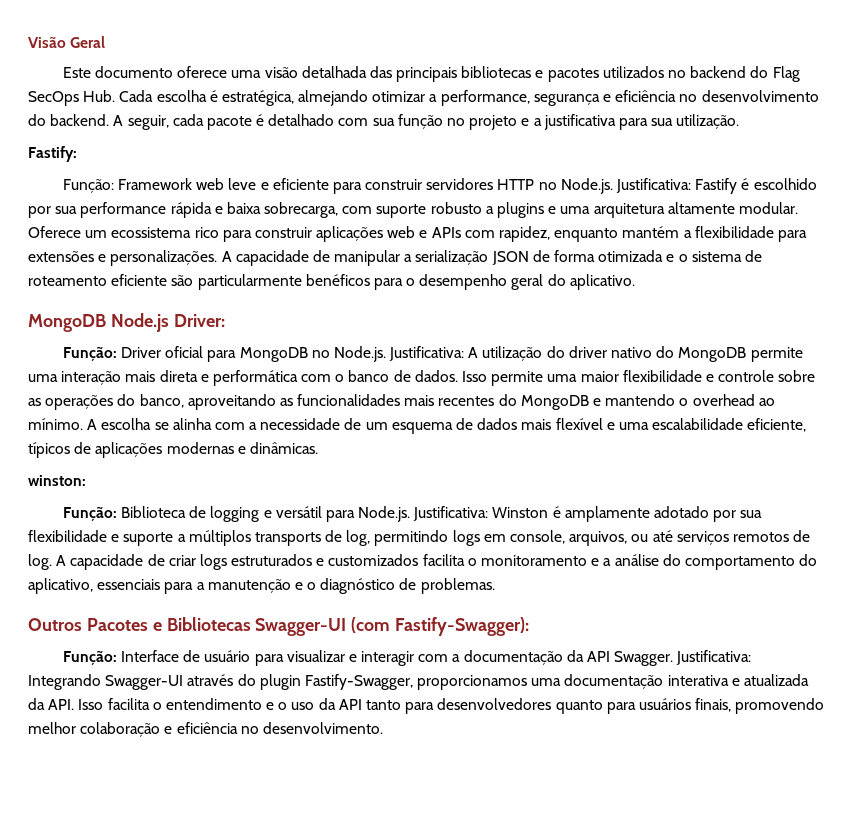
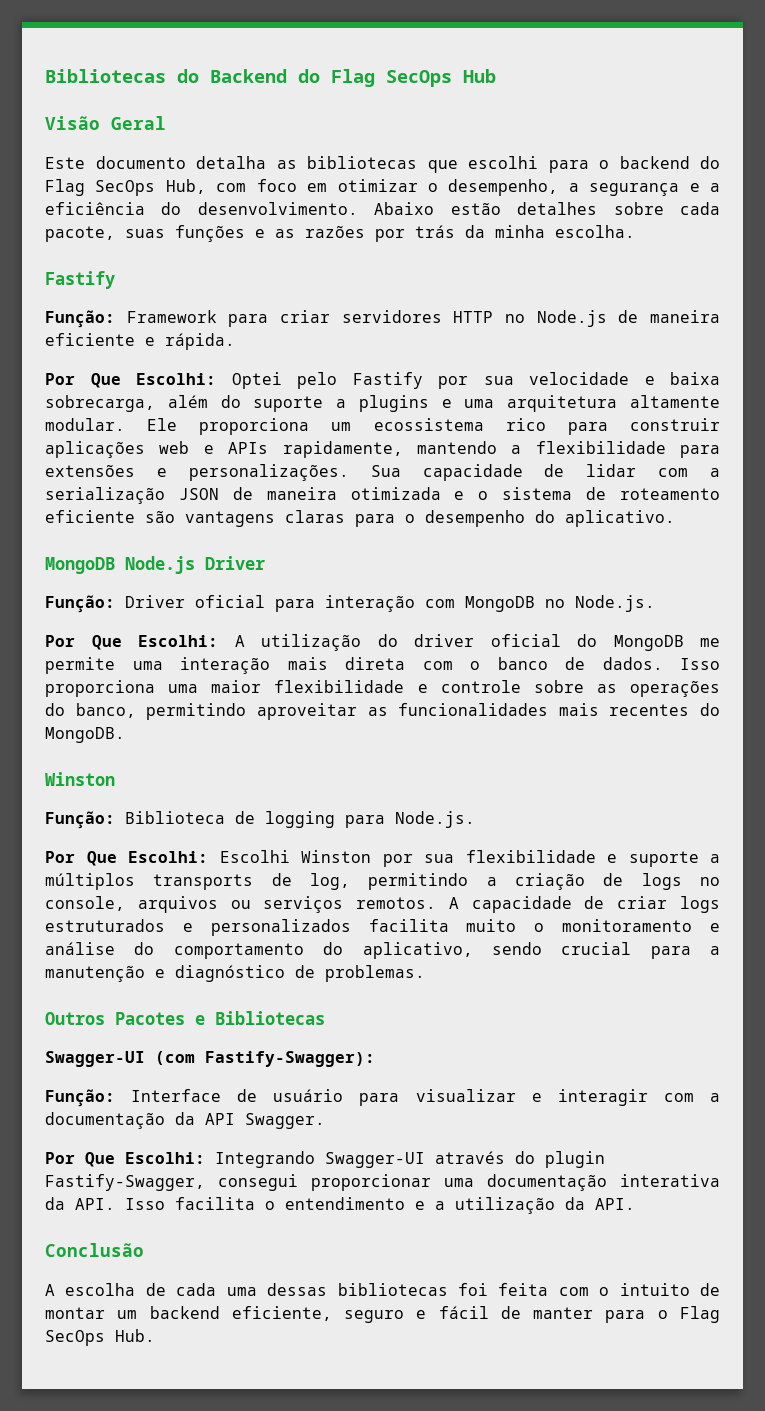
[28,36,106,48] [62,66,800,82] [28,90,819,106] [28,114,740,130] [28,146,77,162] [62,178,817,194] [28,202,482,218] Visão Geral // Este documento oferece uma visão detalhada das principais bibliotecas e pacotes utilizados no backend do Flag SecOps Hub. Cada escolha é estratégica, almejando otimizar a performance, segurança e eficiência no desenvolvimento do backend. A seguir, cada pacote é detalhado com sua função no projeto e a justificativa para sua utilização. // Fastify: // Função: Framework web leve e eficiente para construir servidores HTTP no Node.js. Justificativa: Fastify é escolhido por sua performance rápida e baixa sobrecarga, com suporte robusto -> [45,69,496,87] [45,116,166,130] [45,156,720,173] [45,179,720,196] [45,202,721,215] [45,225,635,242] [45,271,115,289] [45,310,720,328] [45,333,235,350] [45,372,720,389] [45,395,324,412] Bibliotecas do Backend do Flag SecOps Hub // Visão Geral // Este documento detalha as bibliotecas que escolhi para o backend do Flag SecOps Hub, com foco em otimizar o desempenho, a segurança e a eficiência do desenvolvimento. Abaixo estão detalhes sobre cada pacote, suas funções e as razões por trás da minha escolha. // Fastify // Função: Framework para criar servidores HTTP no Node.js de maneira eficiente e rápida. // Por Que Escolhi: Optei pelo Fastify por sua velocidade e baixa sobrecarga, além do suporte
[28,226,81,238] Oferece -> [147,418,310,435] Ele proporciona
[464,226,680,242] com rapidez, enquanto mantém -> [282,441,497,458] rapidamente, mantendo
[221,250,401,266] A capacidade de manipular -> [370,464,689,481] Sua capacidade de lidar com
[554,250,596,262] forma -> [266,487,337,500] maneira
[197,274,370,290] particularmente benéficos -> [185,510,345,527] vantagens claras
[511,274,544,290] geral -> (525, 518) none
[173,314,225,327] Driver: -> [205,556,265,570] Driver
(237, 356) none -> [325,595,455,612] interação com
[389,346,465,361] Justificativa: -> [45,635,218,650] // Por Que Escolhi:
[611,346,747,362] nativo do MongoDB -> [490,634,720,651] oficial do MongoDB me
[200,370,298,386] e performática -> (405, 663) none
[491,371,544,386] permite -> [45,680,155,697] proporciona
[187,394,276,410] aproveitando -> [146,703,357,720] permitindo aproveitar
[520,394,775,410] [28,418,807,434] [28,442,318,458] [28,475,86,486] MongoDB e mantendo o overhead ao mínimo. A escolha se alinha com a necessidade de um esquema de dados mais flexível e uma escalabilidade eficiente, típicos de aplicações modernas e dinâmicas. // winston: -> [45,727,125,743] [45,772,115,786] MongoDB. // Winston
[263,506,322,518] e versátil -> (335, 819) none
[413,506,710,522] Justificativa: Winston é amplamente adotado -> [45,850,371,866] // Por Que Escolhi: Escolhi Winston
[452,530,811,546] [28,554,52,570] logs em console, arquivos, ou até serviços remotos de log. -> [486,873,721,890] [45,896,437,913] a criação de logs no console, arquivos ou serviços remotos.
[328,554,465,566] customizados facilita -> [210,919,517,936] personalizados facilita muito
[603,558,612,566] a -> (720, 927) none
[97,579,161,590] essenciais -> [491,942,632,955] sendo crucial
[307,582,317,590] o -> (165, 973) none
(251, 624) none -> (325, 1018) //
[676,650,752,665] Justificativa: -> [45,1152,205,1167] // Por Que Escolhi:
[417,675,528,690] proporcionamos -> [218,1174,431,1191] consegui proporcionar
[731,674,810,686] e atualizada -> (720, 1180) none
[278,698,825,714] [28,722,383,737] o uso da API tanto para desenvolvedores quanto para usuários finais, promovendo melhor colaboração e eficiência no desenvolvimento. -> [435,1197,635,1214] [45,1243,144,1257] [45,1283,720,1296] [45,1306,720,1323] [45,1329,155,1346] a utilização da API. // Conclusão // A escolha de cada uma dessas bibliotecas foi feita com o intuito de montar um backend eficiente, seguro e fácil de manter para o Flag SecOps Hub.

